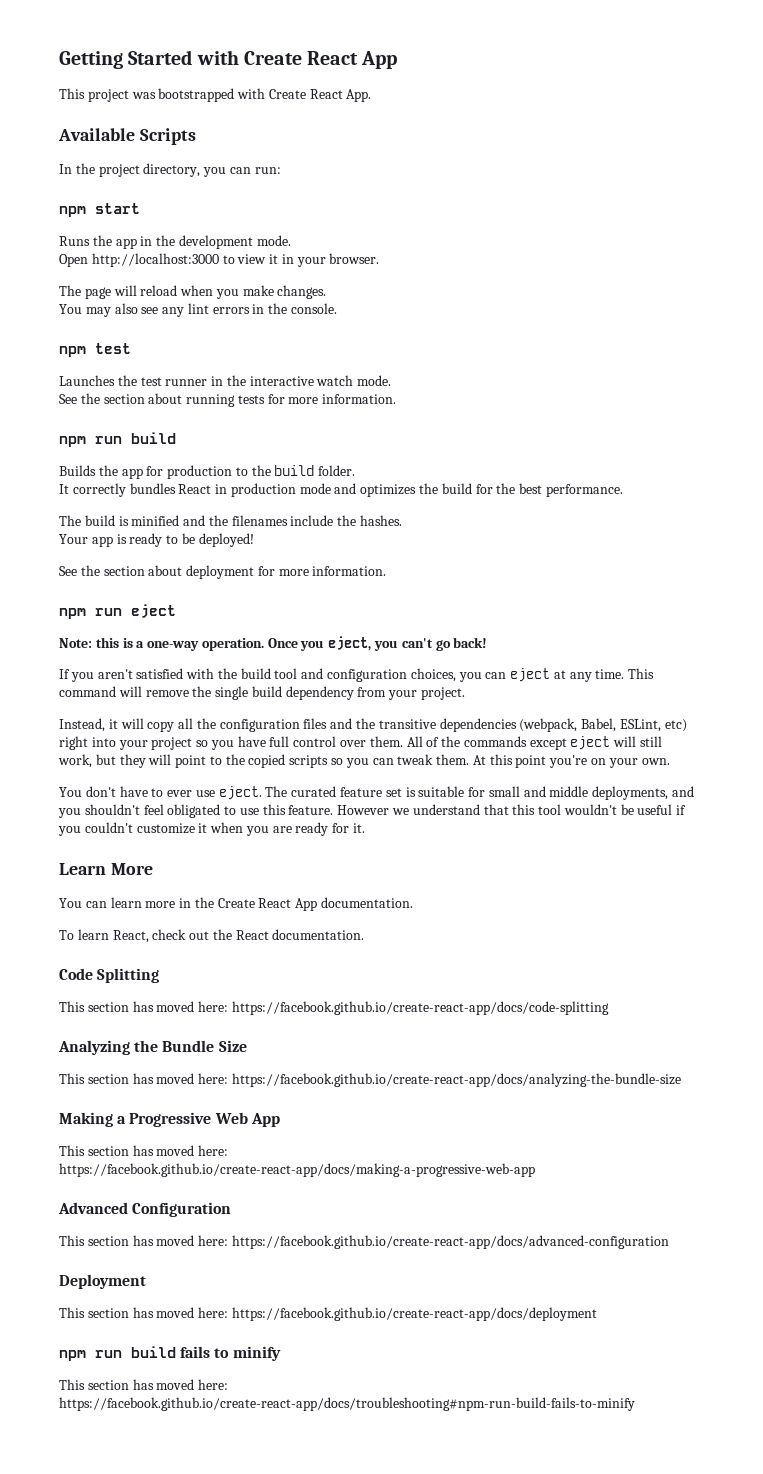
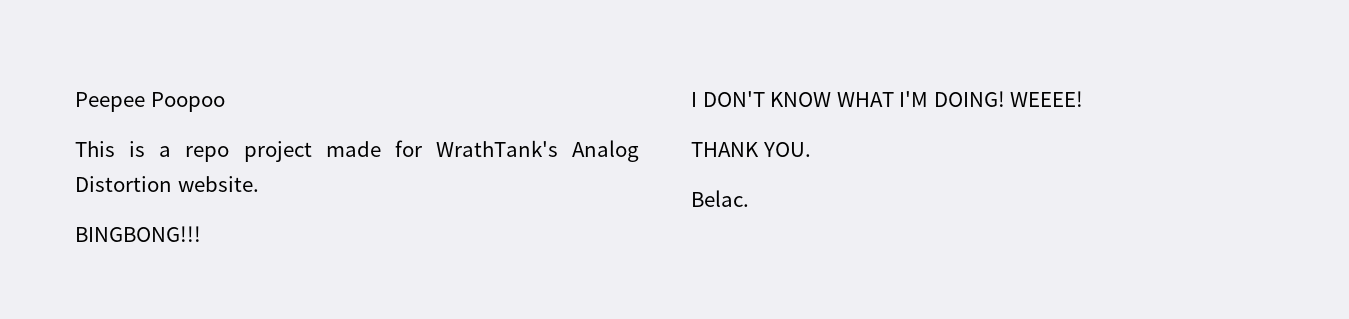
[59,50,398,69] [59,88,372,102] [58,128,196,145] [59,163,281,177] [59,203,140,217] [59,235,291,249] [59,253,380,267] [59,285,327,299] [59,303,338,317] [59,343,131,357] [59,375,392,386] [59,393,397,407] [59,432,176,447] [59,465,356,479] [59,483,623,497] [59,515,403,526] [59,533,254,547] [59,565,387,579] [59,604,176,619] [59,636,488,651] [59,668,655,682] [59,686,466,700] [59,718,687,732] [59,736,663,750] [58,754,670,768] [59,786,695,800] [58,804,687,818] [58,822,366,836] [59,863,153,875] [59,897,414,911] [59,929,365,943] [59,968,160,983] [59,1001,609,1015] [58,1040,247,1055] [59,1073,681,1087] [59,1112,280,1127] [59,1145,229,1156] [59,1163,535,1177] [58,1202,232,1217] [59,1235,669,1249] [59,1274,146,1289] [59,1307,597,1321] [59,1346,281,1361] [59,1379,229,1390] [59,1397,635,1411] Getting Started with Create React App // This project was bootstrapped with Create React App. // Available Scripts // In the project directory, you can run: // npm start // Runs the app in the development mode. // Open http://localhost:3000 to view it in your browser. // The page will reload when you make changes. // You may also see any lint errors in the console. // npm test // Launches the test runner in the interactive watch mode. // See the section about running tests for more information. // npm run build // Builds the app for production to the build folder. // It correctly bundles React in production mode and optimizes the build for the best performance. // The build is minified and the filenames include the hashes. // Your app is ready to be deployed! // See the section about deployment for more information. // npm run eject // Note: this is a one-way operation. Once you eject, you can't go back! // If you aren't satisfied with the build tool and configuration choices, you can eject at any time. This command will remove the single build dependency from your project. // Instead, it will copy all the configuration files and the transitive dependencies (webpack, Babel, ESLint, etc) right into your project so you have full control over them. All of the commands except eject will still work, but they will point to the copied scripts so you can tweak them. At this point you're on your own. // You don't have to ever use eject. The curated feature set is suitable for small and middle deployments, and you shouldn't feel obligated to use this feature. However we understand that this tool wouldn't be useful if you couldn't customize it when you are ready for it. // Learn More // You can learn more in the Create React App documentation. // To learn React, check out the React documentation. // Code Splitting // This section has moved here: https://facebook.github.io/create-react-app/docs/code-splitting // Analyzing the Bundle Size // This section has moved here: https://facebook.github.io/create-react-app/docs/analyzing-the-bundle-size // Making a Progressive Web App // This section has moved here: https://facebook.github.io/create-react-app/docs/making-a-progressive-web-app // Advanced Configuration // This section has moved here: https://facebook.github.io/create-react-app/docs/advanced-configuration // Deployment // This section has moved here: https://facebook.github.io/create-react-app/docs/deployment // npm run build fails to minify // This section has moved here: https://facebook.github.io/create-react-app/docs/troubleshooting#npm-run-build-fails-to-minify -> [75,92,225,112] [75,140,639,162] [75,176,259,192] [75,226,201,242] [691,91,1084,107] [691,142,811,157] [691,190,749,207] Peepee Poopoo // This is a repo project made for WrathTank's Analog Distortion website. // BINGBONG!!! // I DON'T KNOW WHAT I'M DOING! WEEEE! // THANK YOU. // Belac.

